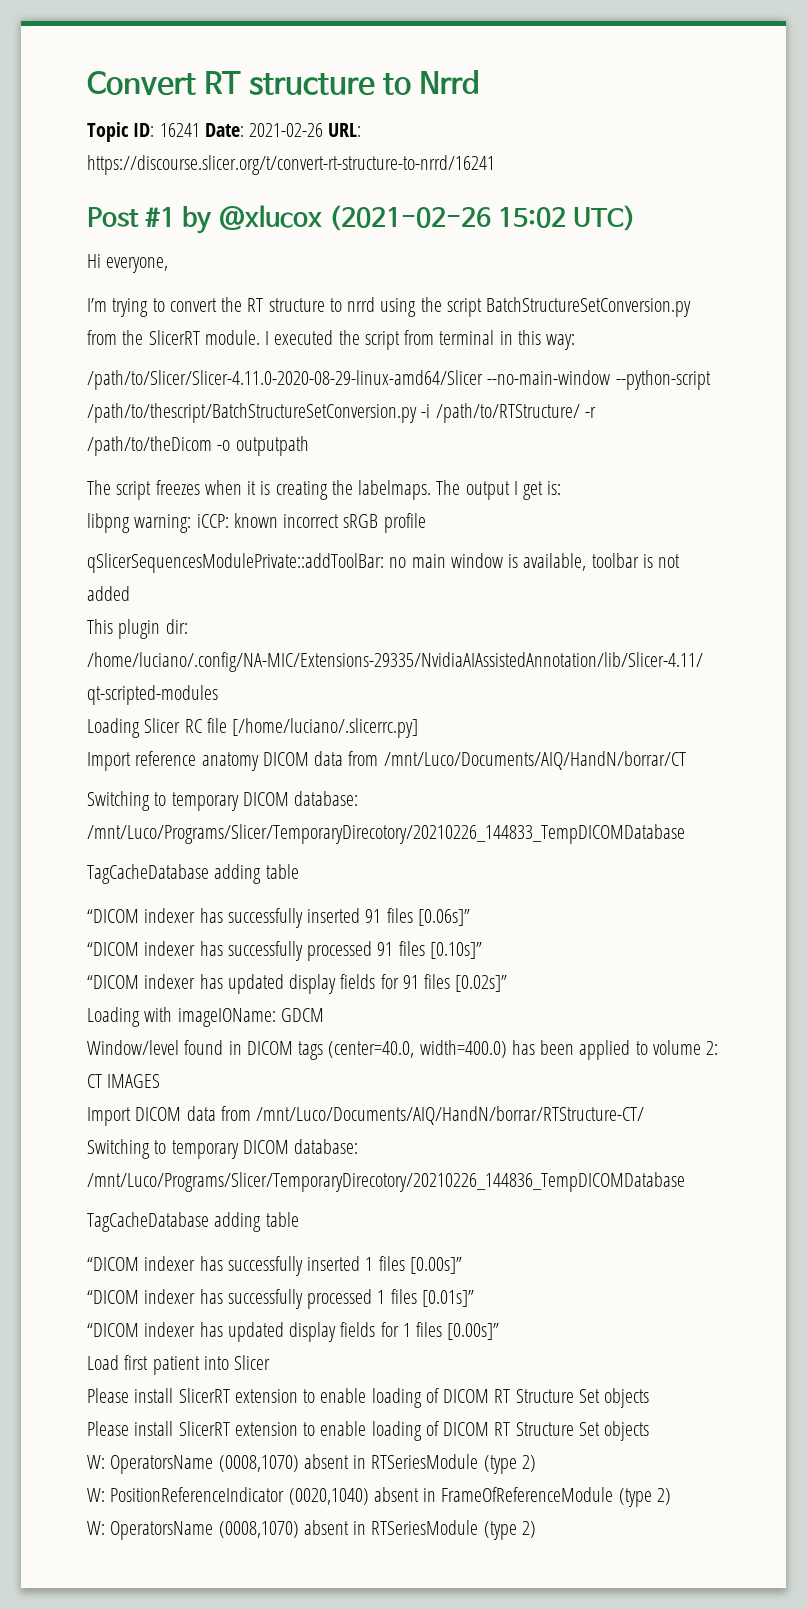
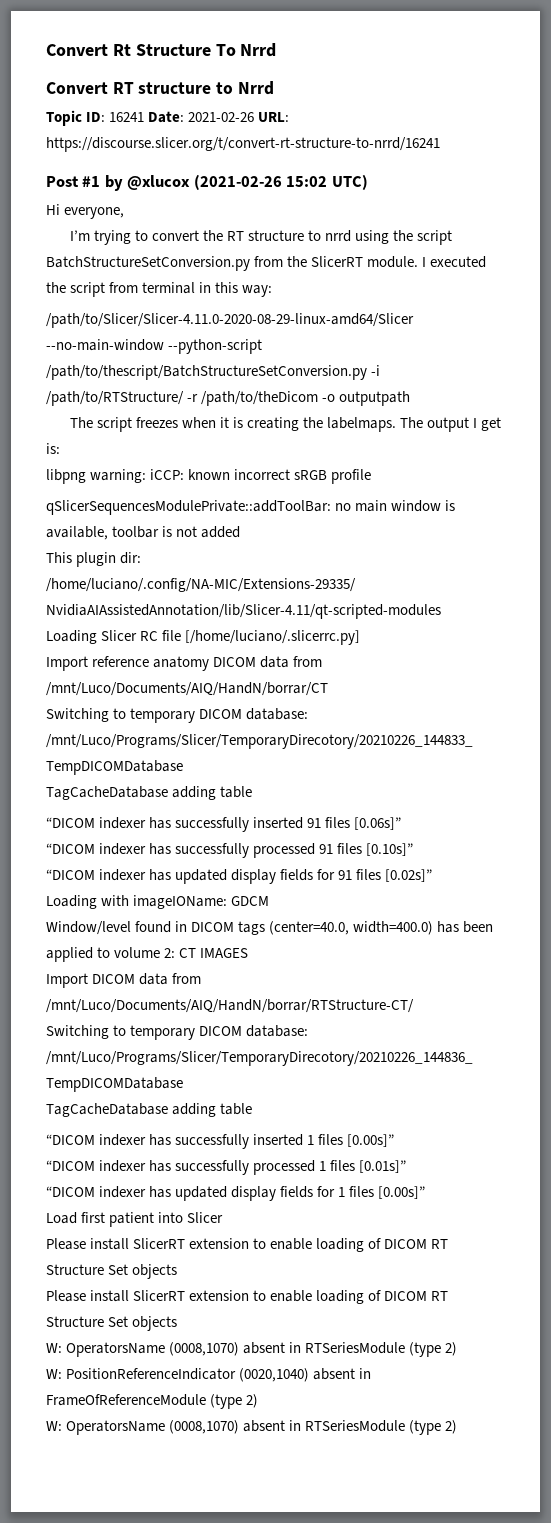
[87,71,196,96] Convert -> [46,43,277,57] [46,82,108,94] Convert Rt Structure To Nrrd // Convert

